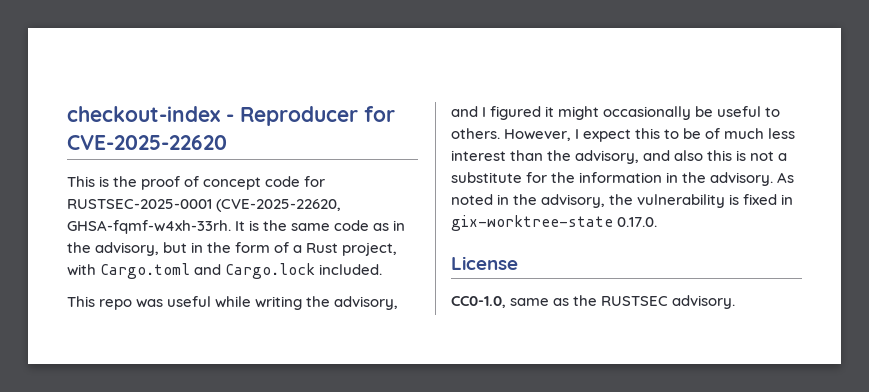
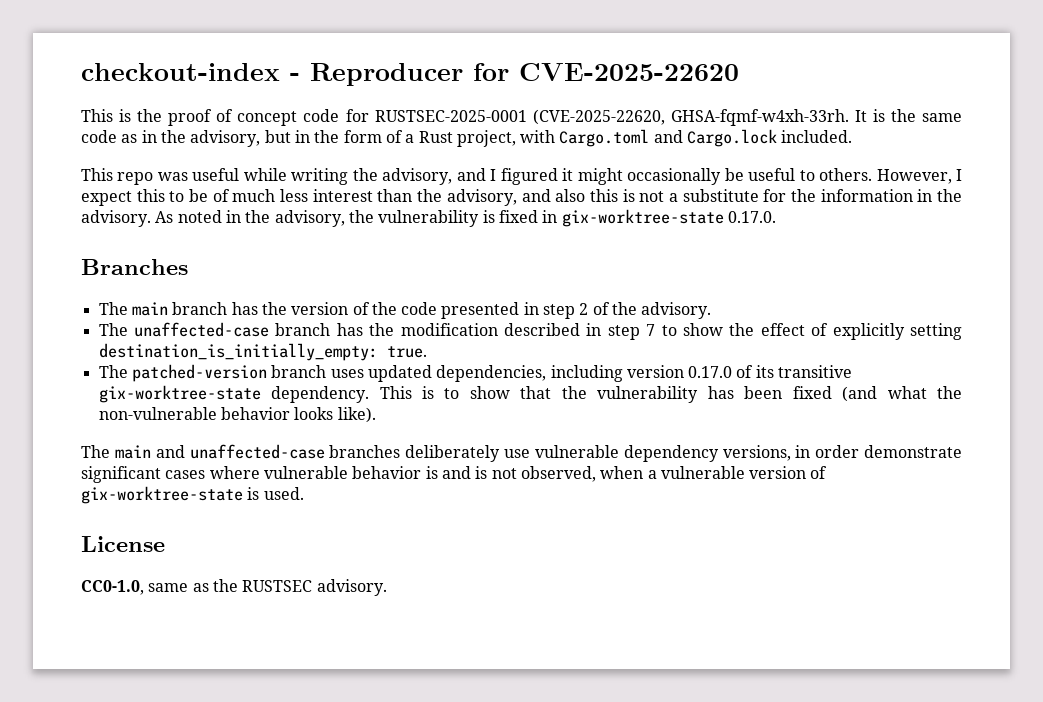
(658, 222) none -> [81,259,188,275] [98,302,712,319] [98,322,962,340] [98,343,427,361] [98,364,853,382] [98,385,962,403] [98,407,376,423] [81,444,963,462] [81,466,828,483] [81,486,304,504] // Branches // The main branch has the version of the code presented in step 2 of the advisory. // The unaffected-case branch has the modification described in step 7 to show the effect of explicitly setting destination_is_initially_empty: true. // The patched-version branch uses updated dependencies, including version 0.17.0 of its transitive gix-worktree-state dependency. This is to show that the vulnerability has been fixed (and what the non-vulnerable behavior looks like). // The main and unaffected-case branches deliberately use vulnerable dependency versions, in order demonstrate significant cases where vulnerable behavior is and is not observed, when a vulnerable version of gix-worktree-state is used.

